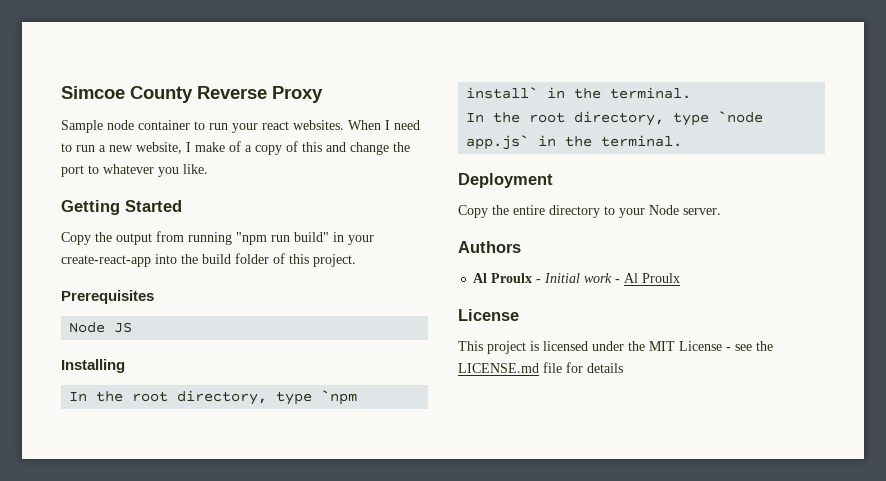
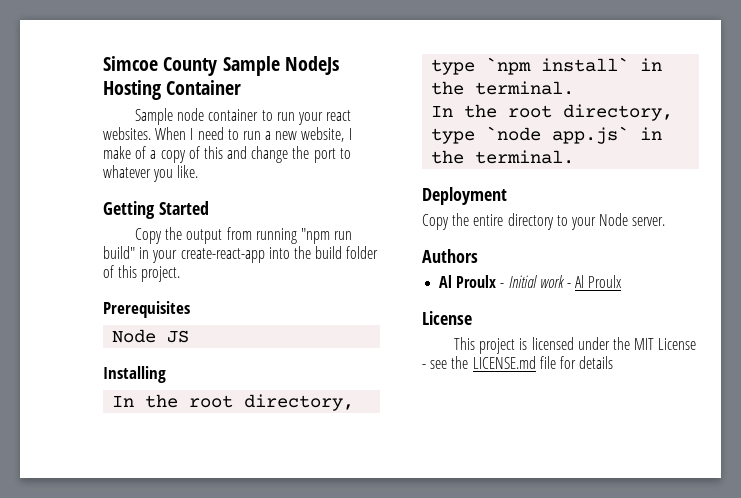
[197,86,323,103] Reverse Proxy -> [222,56,339,76] [103,80,242,100] Sample NodeJs Hosting Container

